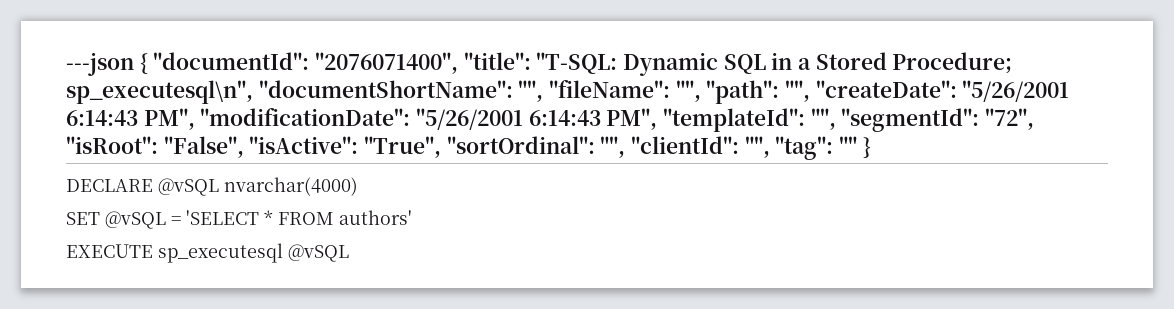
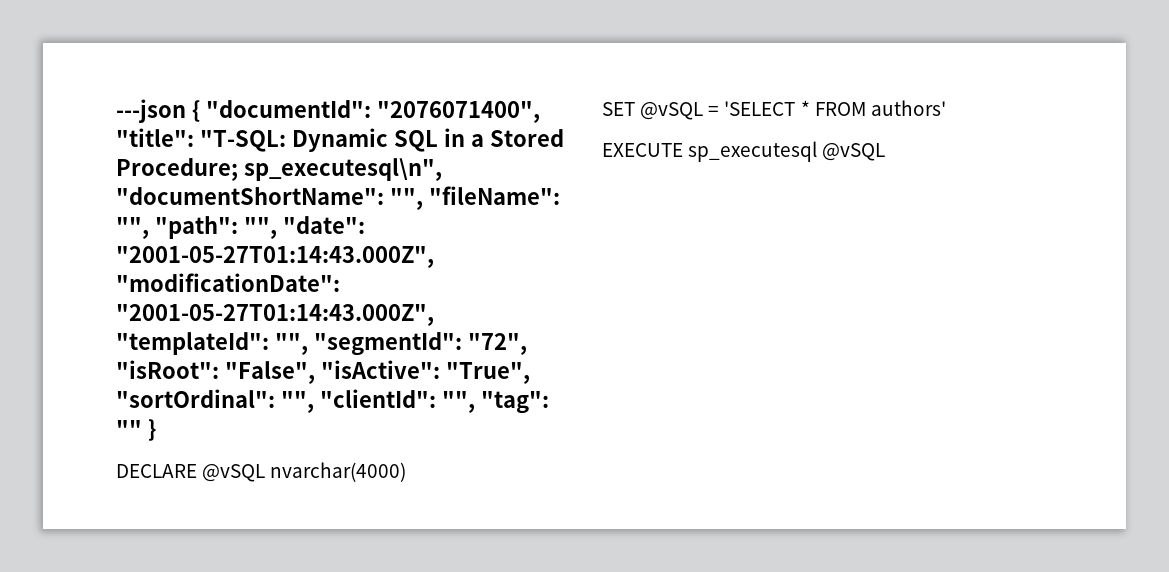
[815,80,1070,102] [66,108,658,130] "createDate": "5/26/2001 6:14:43 PM", "modificationDate": "5/26/2001 6:14:43 PM", -> [282,216,365,234] [116,246,434,268] [116,273,340,292] [116,304,434,326] "date": "2001-05-27T01:14:43.000Z", "modificationDate": "2001-05-27T01:14:43.000Z",

